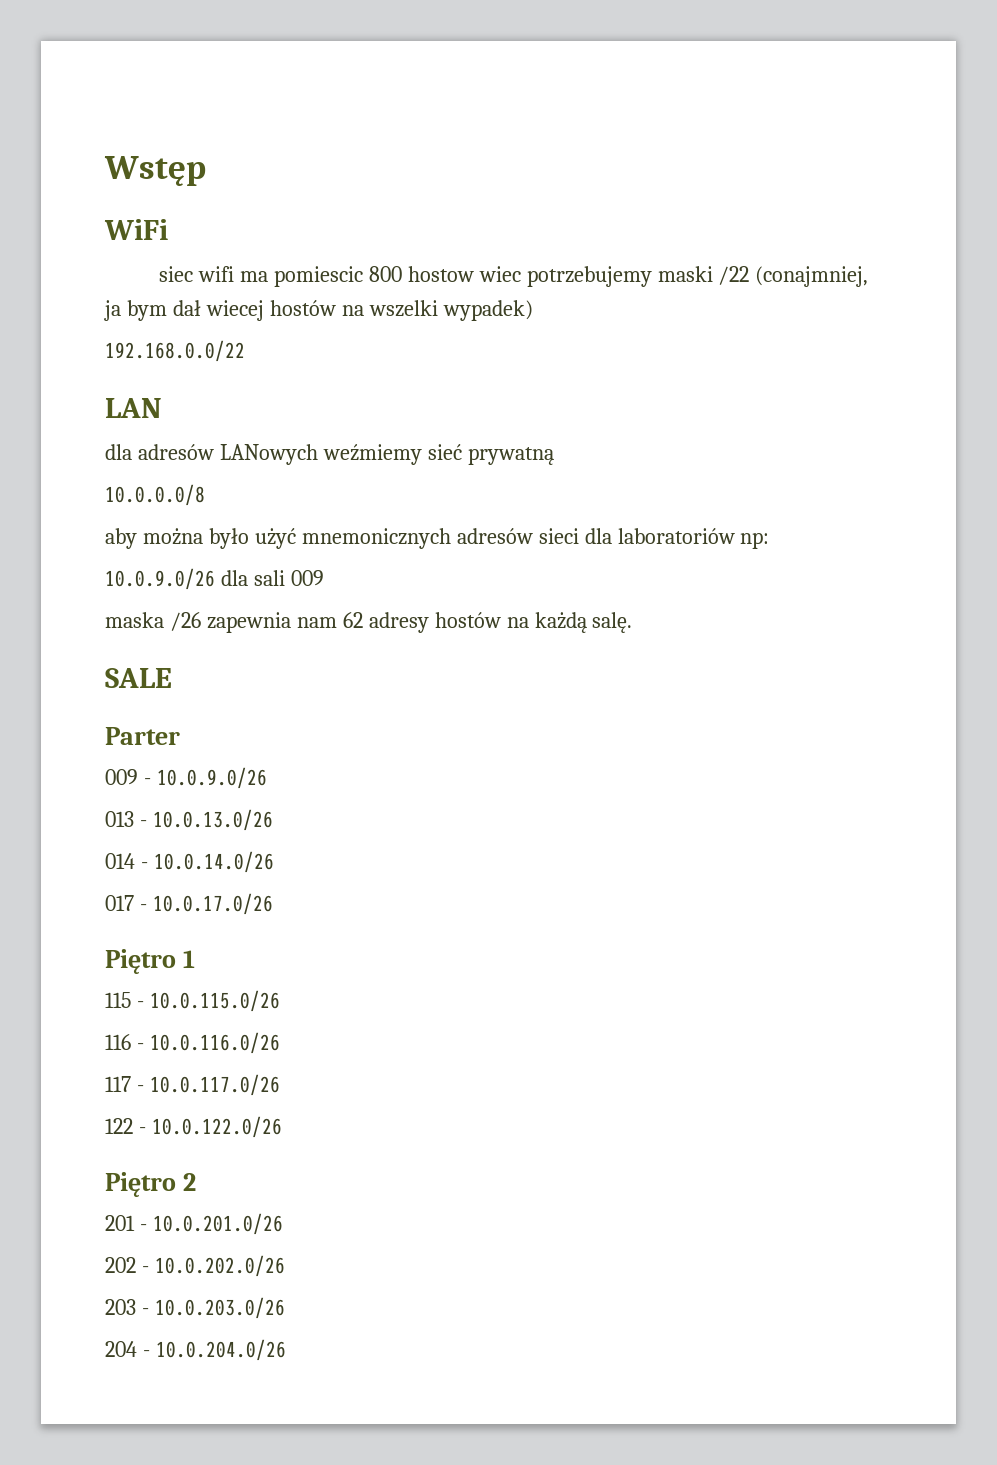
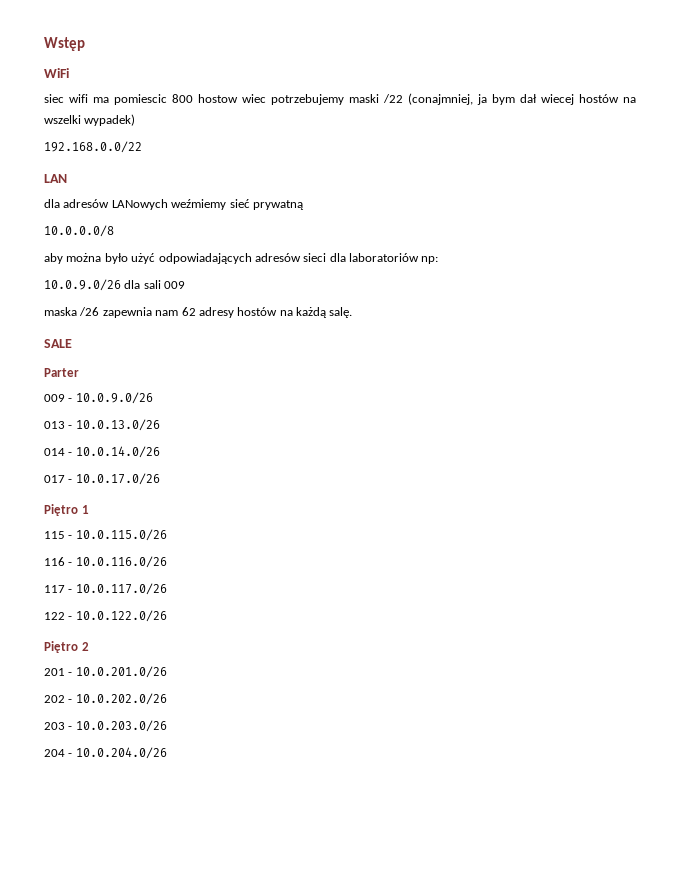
[301,528,451,549] mnemonicznych -> [158,253,252,264] odpowiadających

